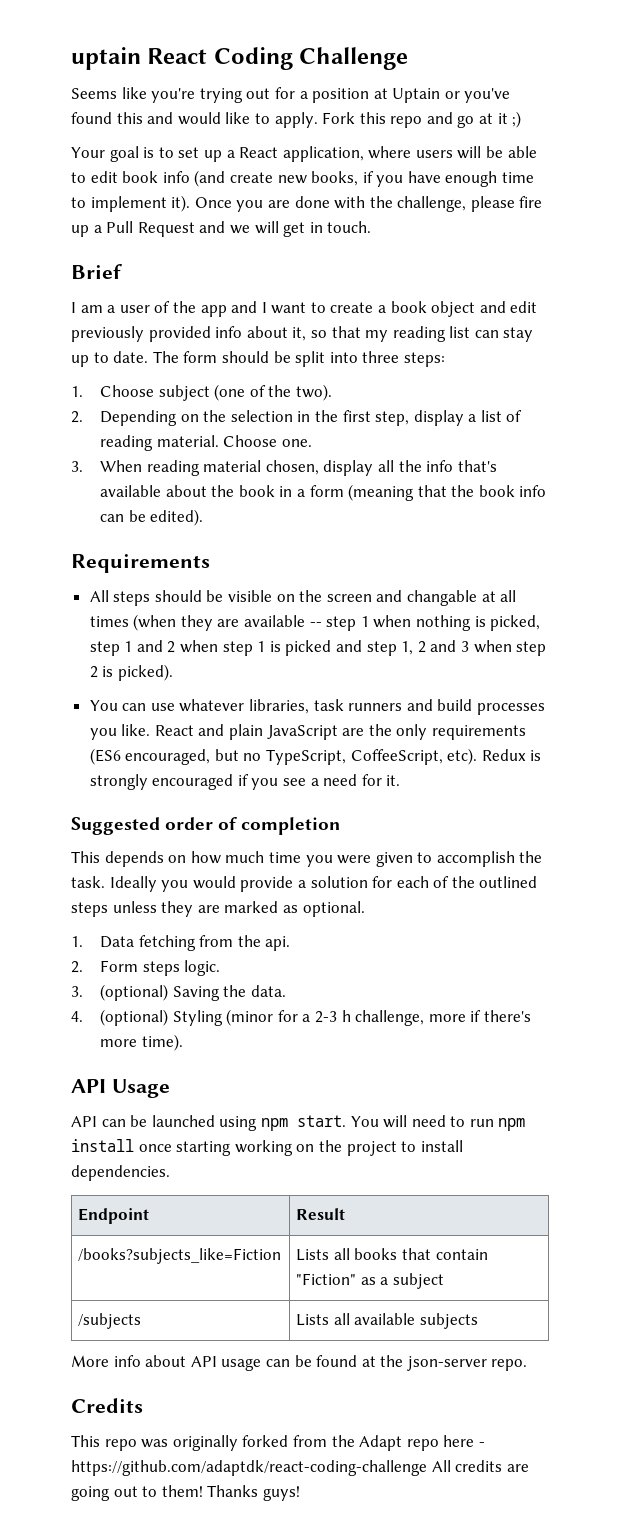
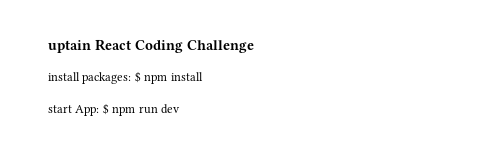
[71,87,511,103] [71,111,522,128] [71,146,537,162] [71,170,535,187] [71,195,543,212] [71,221,372,237] [71,264,122,279] [71,301,538,317] [71,326,534,342] [71,351,445,367] [71,384,332,401] [71,410,523,426] [99,435,312,451] [71,460,497,476] [99,484,547,501] [99,509,204,526] [71,554,210,573] [89,590,517,606] [89,614,541,631] [89,640,547,656] [89,664,173,681] [89,699,546,715] [89,724,527,740] [89,748,542,765] [89,774,401,790] [71,817,341,835] [71,851,543,867] [71,876,538,892] [71,901,365,917] [71,935,291,951] [71,960,221,976] [71,984,286,1001] [71,1009,531,1026] [99,1034,183,1051] [71,1079,170,1098] [71,1115,526,1131] [71,1139,463,1156] [71,1165,170,1181] [78,1208,150,1224] [296,1208,346,1220] [78,1248,282,1264] [296,1248,488,1261] [296,1273,444,1289] [78,1313,142,1329] [296,1313,478,1329] [71,1355,528,1371] [71,1398,143,1413] [71,1435,485,1451] [71,1460,529,1476] [71,1485,300,1501] Seems like you're trying out for a position at Uptain or you've found this and would like to apply. Fork this repo and go at it ;) // Your goal is to set up a React application, where users will be able to edit book info (and create new books, if you have enough time to implement it). Once you are done with the challenge, please fire up a Pull Request and we will get in touch. // Brief // I am a user of the app and I want to create a book object and edit previously provided info about it, so that my reading list can stay up to date. The form should be split into three steps: // 1. Choose subject (one of the two). // 2. Depending on the selection in the first step, display a list of reading material. Choose one. // 3. When reading material chosen, display all the info that's available about the book in a form (meaning that the book info can be edited). // Requirements // All steps should be visible on the screen and changable at all times (when they are available -- step 1 when nothing is picked, step 1 and 2 when step 1 is picked and step 1, 2 and 3 when step 2 is picked). // You can use whatever libraries, task runners and build processes you like. React and plain JavaScript are the only requirements (ES6 encouraged, but no TypeScript, CoffeeScript, etc). Redux is strongly encouraged if you see a need for it. // Suggested order of completion // This depends on how much time you were given to accomplish the task. Ideally you would provide a solution for each of the outlined steps unless they are marked as optional. // 1. Data fetching from the api. // 2. Form steps logic. // 3. (optional) Saving the data. // 4. (optional) Styling (minor for a 2-3 h challenge, more if there's more time). // API Usage // API can be launched using npm start. You will need to run npm install once starting working on the project to install dependencies. // Endpoint | Result // /books?subjects_like=Fiction | Lists all books that contain "Fiction" as a subject // /subjects | Lists all available subjects // More info about API usage can be found at the json-server repo. // Credits // This repo was originally forked from the Adapt repo here - https://github.com/adaptdk/react-coding-challenge All credits are going out to them! Thanks guys! -> [48,71,203,84] [48,103,180,116] install packages: $ npm install // start App: $ npm run dev

